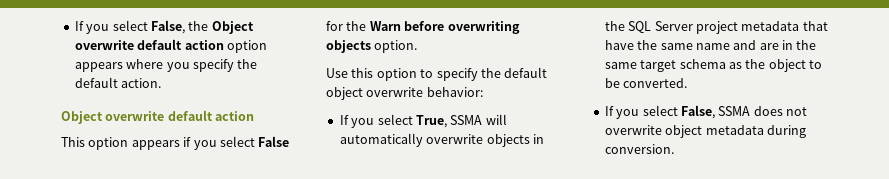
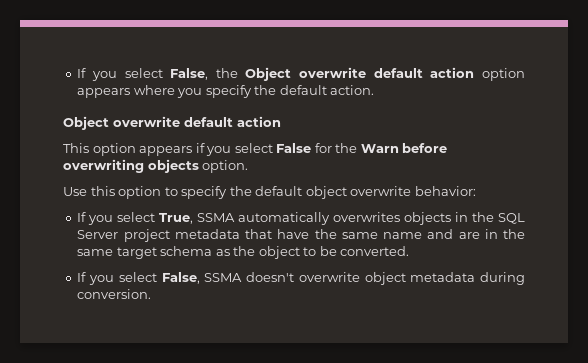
[485,114,507,125] [339,133,484,147] will automatically overwrite -> [238,212,401,225] automatically overwrites
[753,106,807,116] does not -> [246,272,295,282] doesn't

